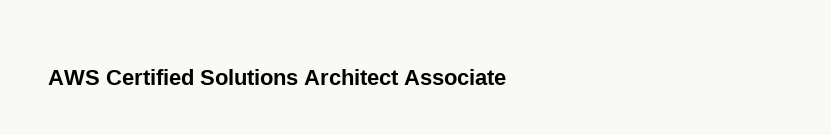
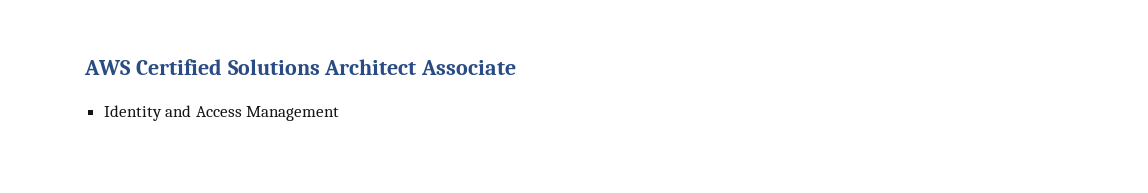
(506, 77) none -> [103,105,340,121] // Identity and Access Management

